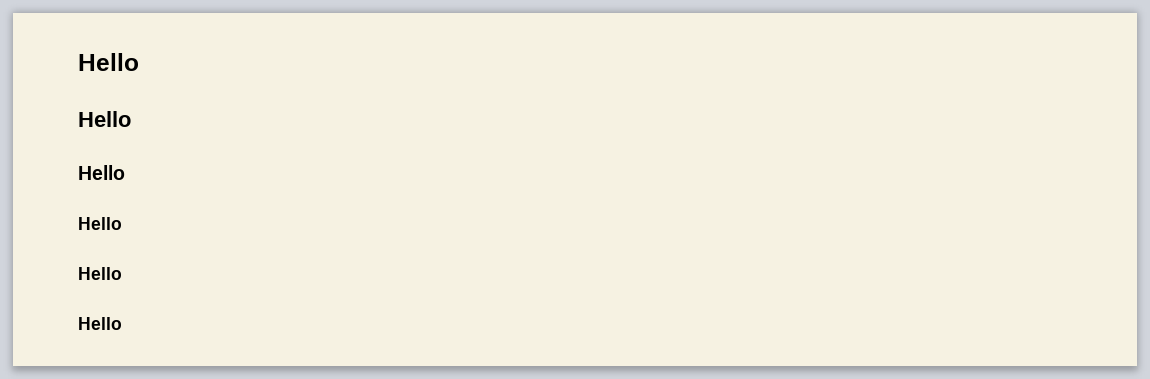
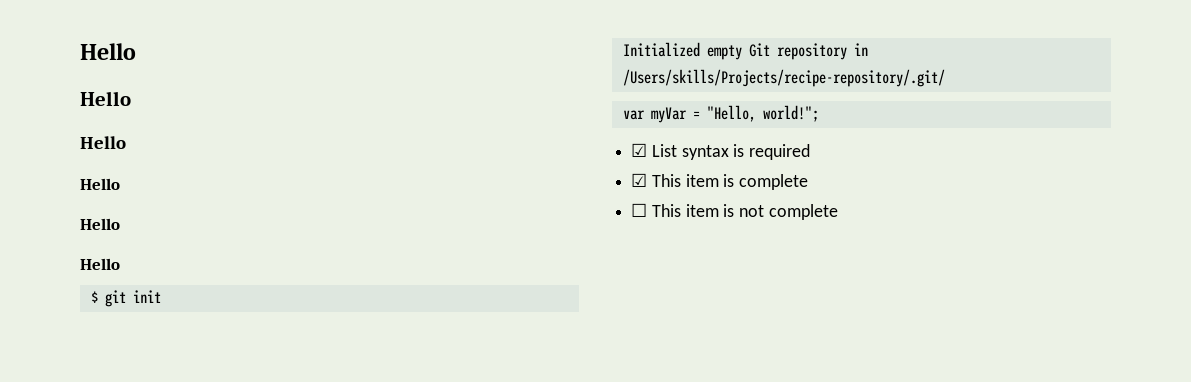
(122, 323) none -> [90,290,161,307] [622,42,868,60] [622,69,945,87] [622,105,819,123] [631,143,811,160] [631,173,809,190] [631,203,838,220] // $ git init // Initialized empty Git repository in /Users/skills/Projects/recipe-repository/.git/ // var myVar = "Hello, world!"; // ☑ List syntax is required // ☑ This item is complete // ☐ This item is not complete

